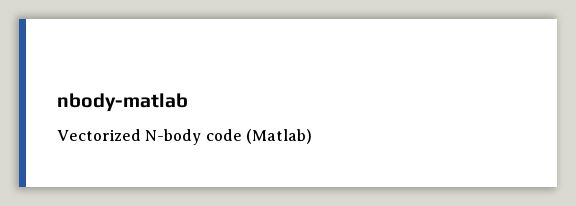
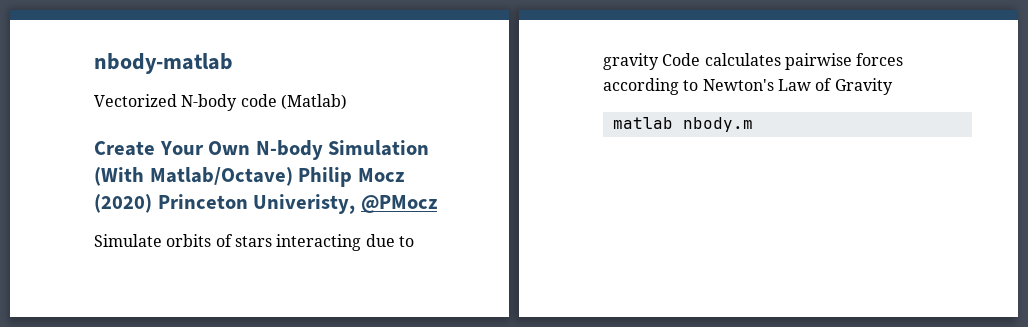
(312, 136) none -> [94,140,430,160] [94,167,404,187] [94,194,437,214] [94,234,414,251] [603,53,904,70] [603,78,893,95] [612,117,753,132] // Create Your Own N-body Simulation (With Matlab/Octave) Philip Mocz (2020) Princeton Univeristy, @PMocz // Simulate orbits of stars interacting due to gravity Code calculates pairwise forces according to Newton's Law of Gravity // matlab nbody.m

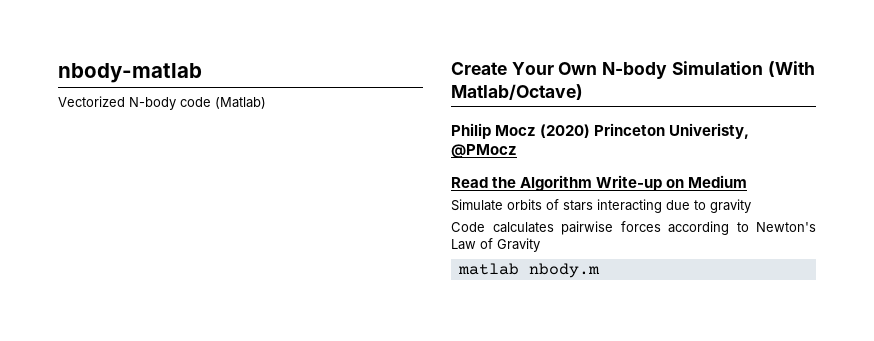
(293, 176) none -> (583, 92) //
(437, 204) none -> [451,175,748,191] // Read the Algorithm Write-up on Medium
(659, 61) none -> (751, 206) //

